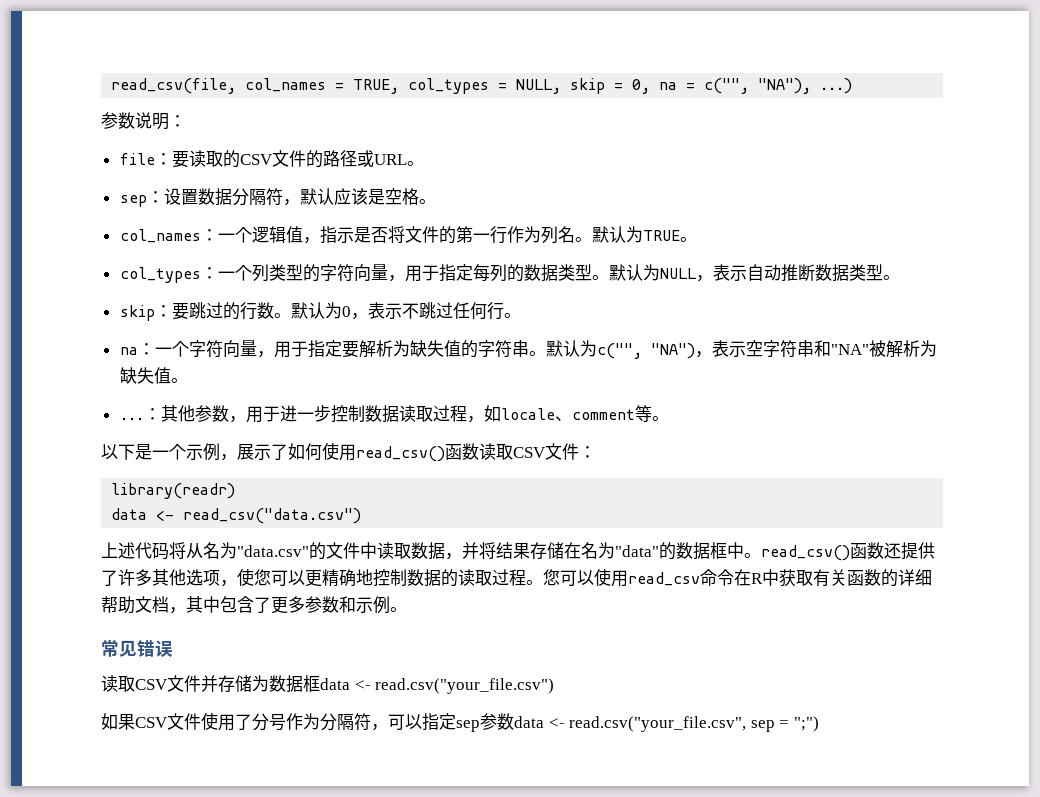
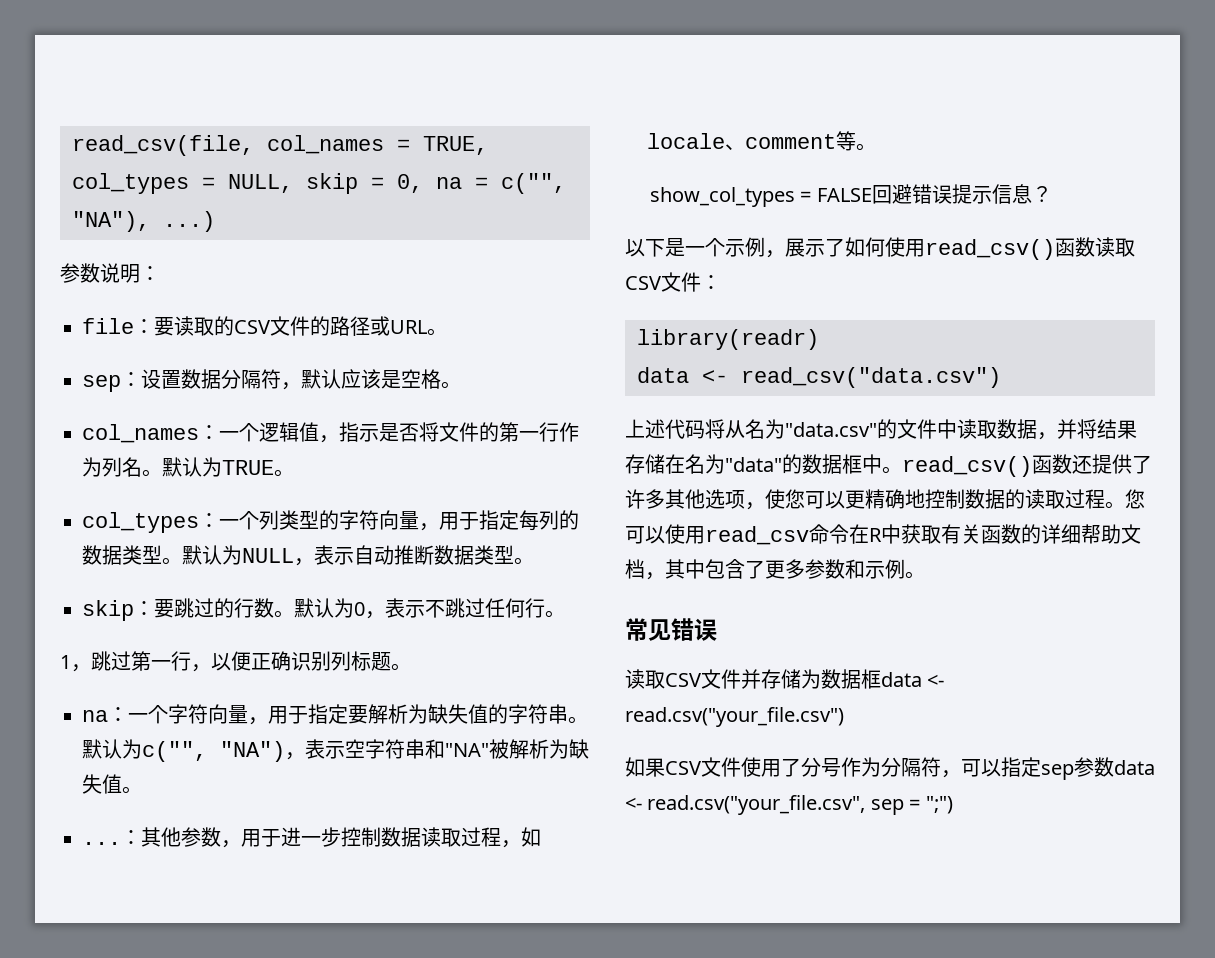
(521, 315) none -> [60,651,411,672] // 1，跳过第一行，以便正确识别列标题。
(669, 418) none -> [649,184,1052,207] // show_col_types = FALSE回避错误提示信息？

